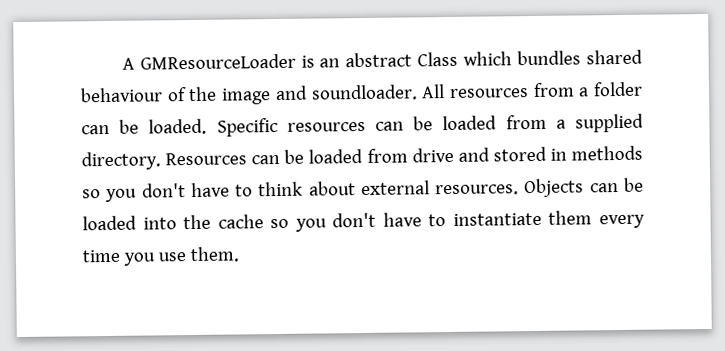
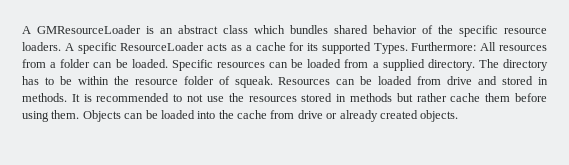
[417,51,459,67] Class -> [223,25,248,34] class
[80,87,163,103] behaviour -> [373,25,417,34] behavior
[221,84,418,105] image and soundloader. -> [459,25,547,37] [22,42,477,54] specific resource loaders. A specific ResourceLoader acts as a cache for its supported Types. Furthermore:
(161, 161) none -> [478,59,548,71] [22,76,273,88] The directory has to be within the resource folder of squeak.
[571,145,644,161] [82,180,520,203] methods so you don't have to think about external resources. -> [22,93,547,102] [22,110,80,122] methods. It is recommended to not use the resources stored in methods but rather cache them before using them.
[270,210,646,232] [82,246,239,266] so you don't have to instantiate them every time you use them. -> [270,110,459,122] from drive or already created objects.

